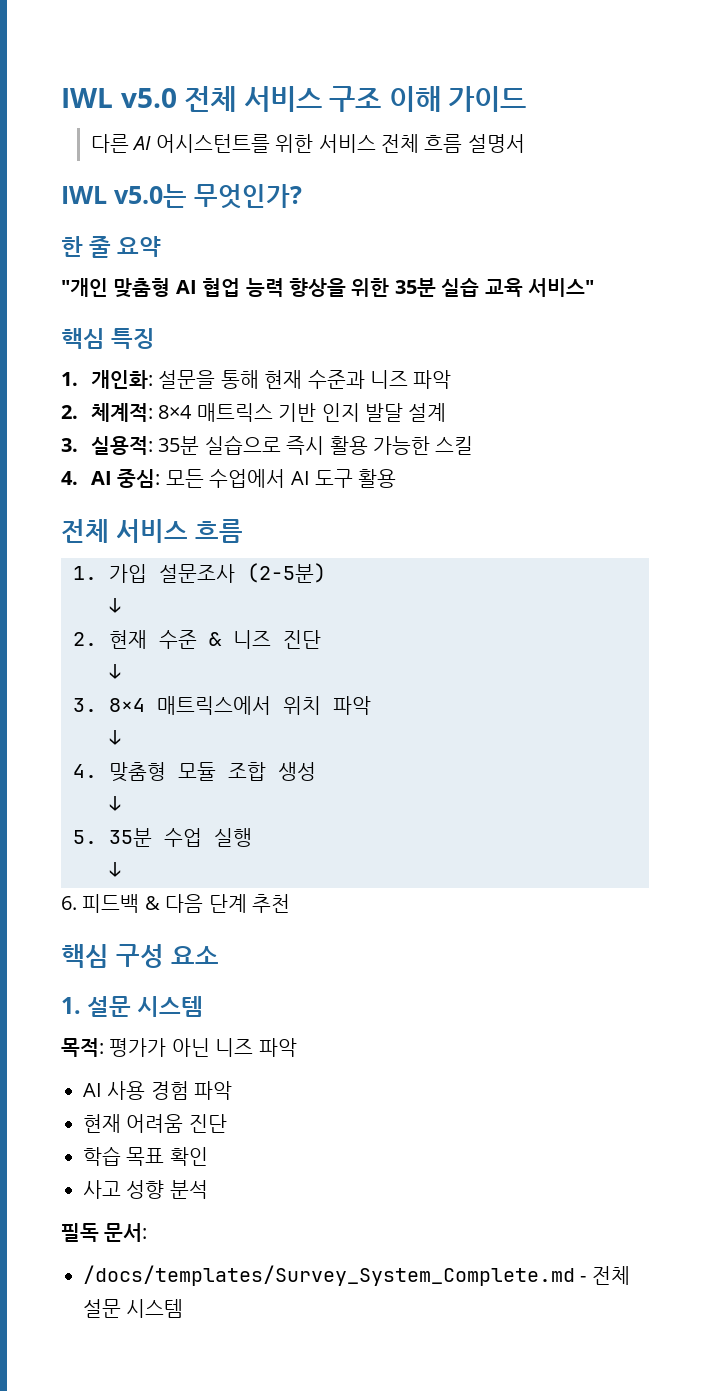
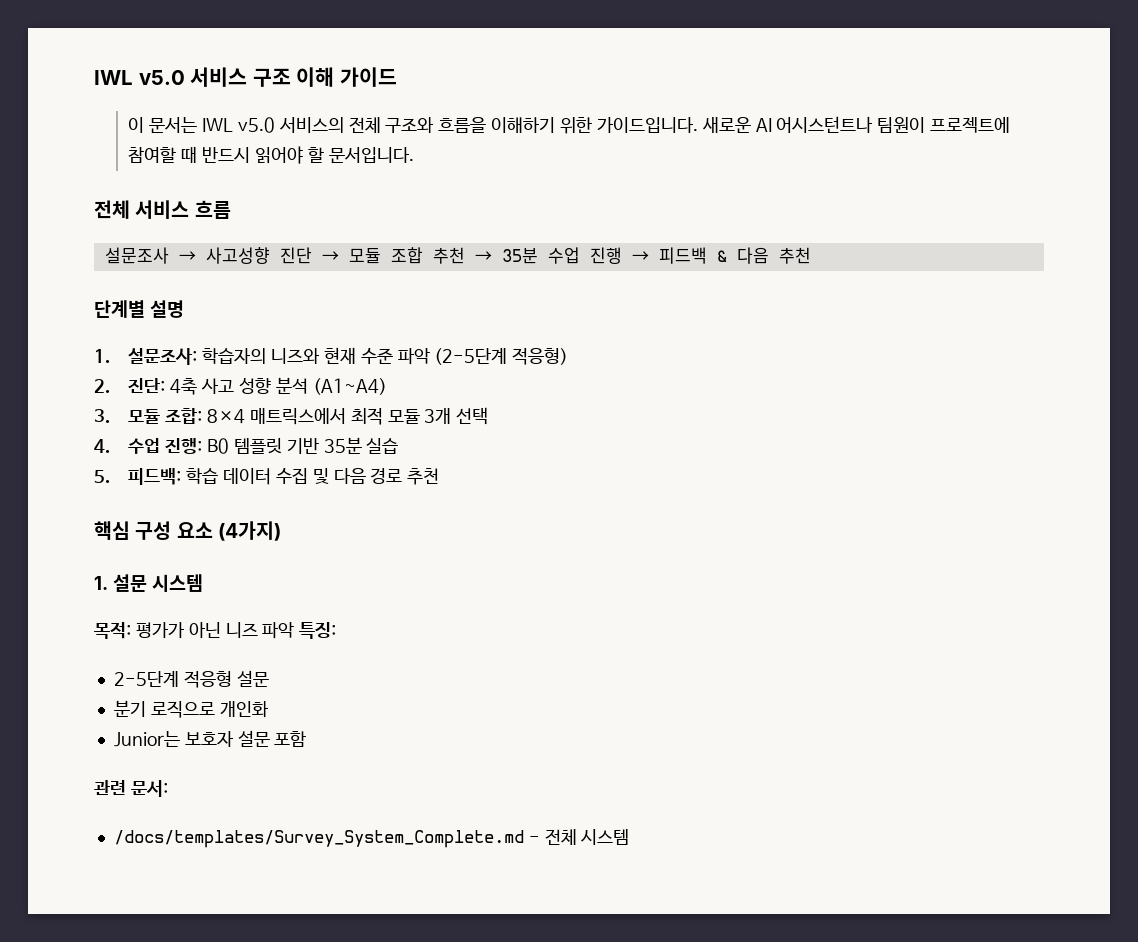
[61,86,237,112] IWL v5.0 전체 -> [94,70,185,85] IWL v5.0
[90,134,525,153] [61,184,302,209] [61,236,162,258] [61,278,594,298] [61,328,156,349] [61,370,452,389] [61,403,447,422] [61,435,474,455] [61,469,397,488] [61,519,243,543] [73,563,326,583] [109,598,121,613] [73,630,321,649] [109,664,121,679] [73,696,371,715] [109,730,121,745] [73,762,316,782] [109,796,121,811] [73,828,252,847] [109,862,121,877] [61,894,247,913] 다른 AI 어시스턴트를 위한 서비스 전체 흐름 설명서 // IWL v5.0는 무엇인가? // 한 줄 요약 // "개인 맞춤형 AI 협업 능력 향상을 위한 35분 실습 교육 서비스" // 핵심 특징 // 1. 개인화: 설문을 통해 현재 수준과 니즈 파악 // 2. 체계적: 8×4 매트릭스 기반 인지 발달 설계 // 3. 실용적: 35분 실습으로 즉시 활용 가능한 스킬 // 4. AI 중심: 모든 수업에서 AI 도구 활용 // 전체 서비스 흐름 // 1. 가입 설문조사 (2-5분) // ↓ // 2. 현재 수준 & 니즈 진단 // ↓ // 3. 8×4 매트릭스에서 위치 파악 // ↓ // 4. 맞춤형 모듈 조합 생성 // ↓ // 5. 35분 수업 실행 // ↓ // 6. 피드백 & 다음 단계 -> [128,116,1011,134] [128,146,414,164] [94,200,231,219] [104,247,811,264] [94,300,184,318] [94,347,569,365] [94,377,387,395] [94,407,489,425] [94,437,399,454] [94,468,403,485] 이 문서는 IWL v5.0 서비스의 전체 구조와 흐름을 이해하기 위한 가이드입니다. 새로운 AI 어시스턴트나 팀원이 프로젝트에 참여할 때 반드시 읽어야 할 문서입니다. // 전체 서비스 흐름 // 설문조사 → 사고성향 진단 → 모듈 조합 추천 → 35분 수업 진행 → 피드백 & 다음 추천 // 단계별 설명 // 1. 설문조사: 학습자의 니즈와 현재 수준 파악 (2-5단계 적응형) // 2. 진단: 4축 사고 성향 분석 (A1~A4) // 3. 모듈 조합: 8×4 매트릭스에서 최적 모듈 3개 선택 // 4. 수업 진행: B0 템플릿 기반 35분 실습 // 5. 피드백: 학습 데이터 수집 및 다음 경로
(219, 954) none -> [217,521,281,541] (4가지)
[83,1081,233,1100] [83,1114,227,1133] [83,1146,208,1166] [83,1180,208,1199] [61,1223,99,1242] // AI 사용 경험 파악 // 현재 어려움 진단 // 학습 목표 확인 // 사고 성향 분석 // 필독 -> [299,622,337,639] [113,670,269,688] [113,700,269,718] [113,730,307,747] [94,780,126,795] 특징: // 2-5단계 적응형 설문 // 분기 로직으로 개인화 // Junior는 보호자 설문 포함 // 관련
[83,1299,121,1318] 설문 -> (577, 837) none

